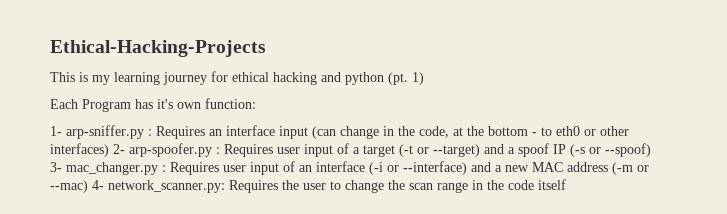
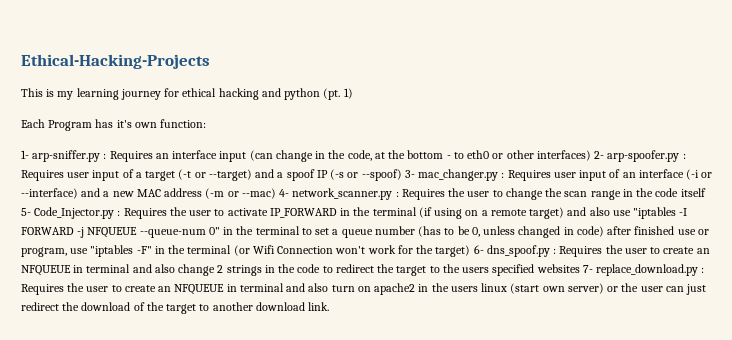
[108,180,225,193] network_scanner.py: -> [292,188,399,200] network_scanner.py :
(566, 184) none -> [21,207,688,219] [21,226,709,238] [21,245,710,257] [21,264,705,276] [21,283,707,295] [21,302,330,314] 5- Code_Injector.py : Requires the user to activate IP_FORWARD in the terminal (if using on a remote target) and also use "iptables -I FORWARD -j NFQUEUE --queue-num 0" in the terminal to set a queue number (has to be 0, unless changed in code) after finished use or program, use "iptables -F" in the terminal (or Wifi Connection won't work for the target) 6- dns_spoof.py : Requires the user to create an NFQUEUE in terminal and also change 2 strings in the code to redirect the target to the users specified websites 7- replace_download.py : Requires the user to create an NFQUEUE in terminal and also turn on apache2 in the users linux (start own server) or the user can just redirect the download of the target to another download link.

